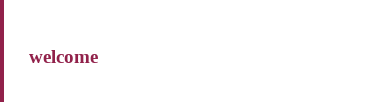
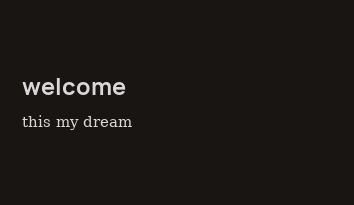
(98, 56) none -> [22,115,132,130] // this my dream

